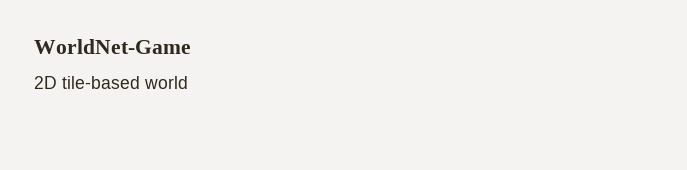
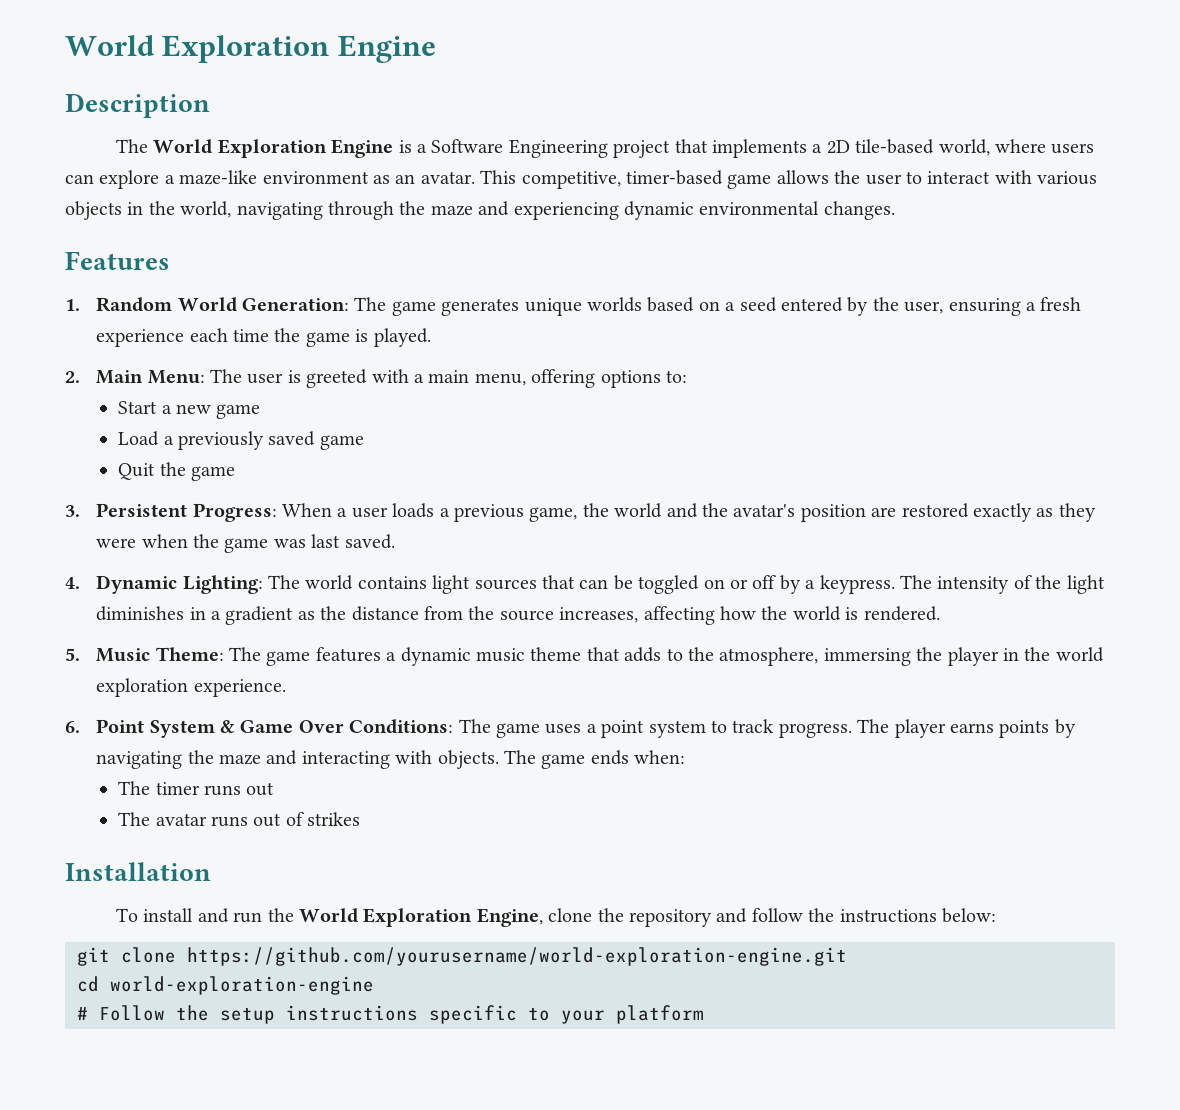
[34,39,191,54] [34,76,188,89] WorldNet-Game // 2D tile-based world -> [65,35,436,63] [65,93,210,118] [116,139,1095,158] [65,170,1098,189] [65,201,895,220] [65,251,170,270] [65,297,1082,316] [96,328,431,347] [65,369,688,388] [118,401,261,419] [118,431,364,450] [118,462,236,481] [65,503,1096,522] [96,534,395,553] [65,575,1105,594] [96,606,940,625] [65,647,1104,666] [96,678,286,697] [65,719,1076,738] [96,750,686,769] [118,781,275,796] [118,812,361,827] [65,862,211,881] [116,908,997,927] [77,947,847,966] [77,976,374,995] [77,1005,704,1024] World Exploration Engine // Description // The World Exploration Engine is a Software Engineering project that implements a 2D tile-based world, where users can explore a maze-like environment as an avatar. This competitive, timer-based game allows the user to interact with various objects in the world, navigating through the maze and experiencing dynamic environmental changes. // Features // 1. Random World Generation: The game generates unique worlds based on a seed entered by the user, ensuring a fresh experience each time the game is played. // 2. Main Menu: The user is greeted with a main menu, offering options to: // Start a new game // Load a previously saved game // Quit the game // 3. Persistent Progress: When a user loads a previous game, the world and the avatar's position are restored exactly as they were when the game was last saved. // 4. Dynamic Lighting: The world contains light sources that can be toggled on or off by a keypress. The intensity of the light diminishes in a gradient as the distance from the source increases, affecting how the world is rendered. // 5. Music Theme: The game features a dynamic music theme that adds to the atmosphere, immersing the player in the world exploration experience. // 6. Point System & Game Over Conditions: The game uses a point system to track progress. The player earns points by navigating the maze and interacting with objects. The game ends when: // The timer runs out // The avatar runs out of strikes // Installation // To install and run the World Exploration Engine, clone the repository and follow the instructions below: // git clone https://github.com/yourusername/world-exploration-engine.git // cd world-exploration-engine // # Follow the setup instructions specific to your platform

